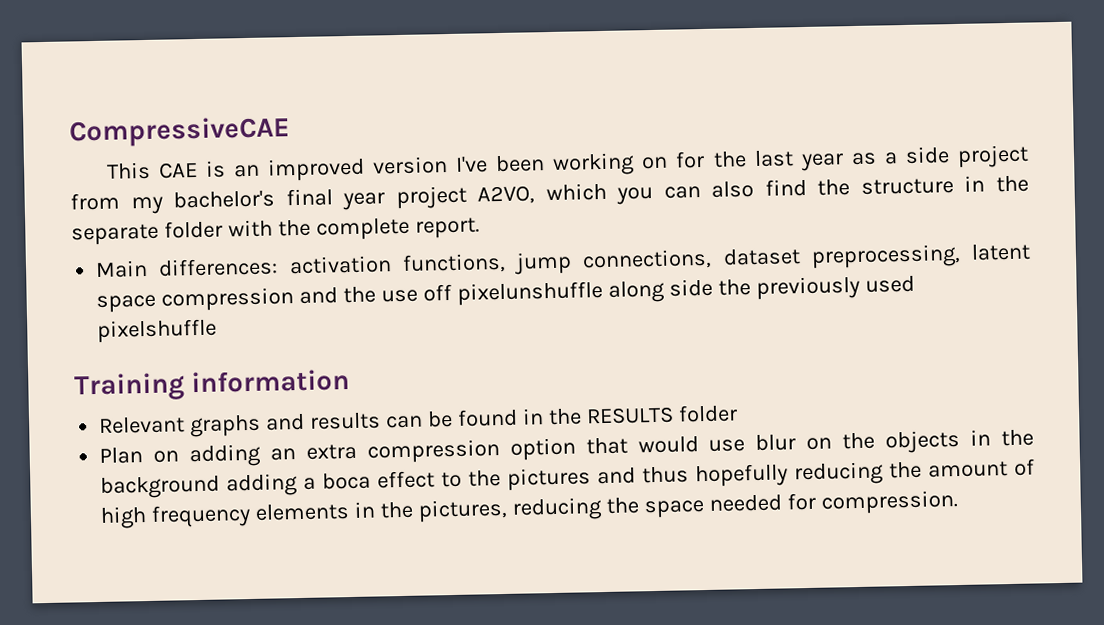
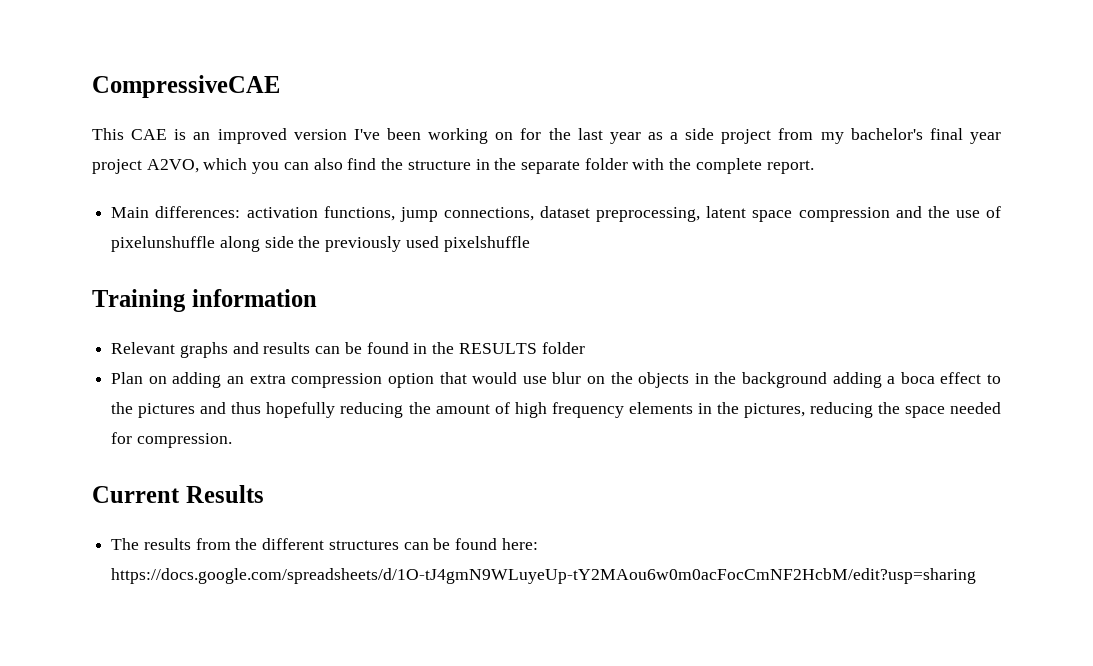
[422,283,452,302] off -> [986,206,1001,218] of
(959, 502) none -> [92,485,264,503] [111,538,538,550] [111,568,977,584] // Current Results // The results from the different structures can be found here: https://docs.google.com/spreadsheets/d/1O-tJ4gmN9WLuyeUp-tY2MAou6w0m0acFocCmNF2HcbM/edit?usp=sharing

